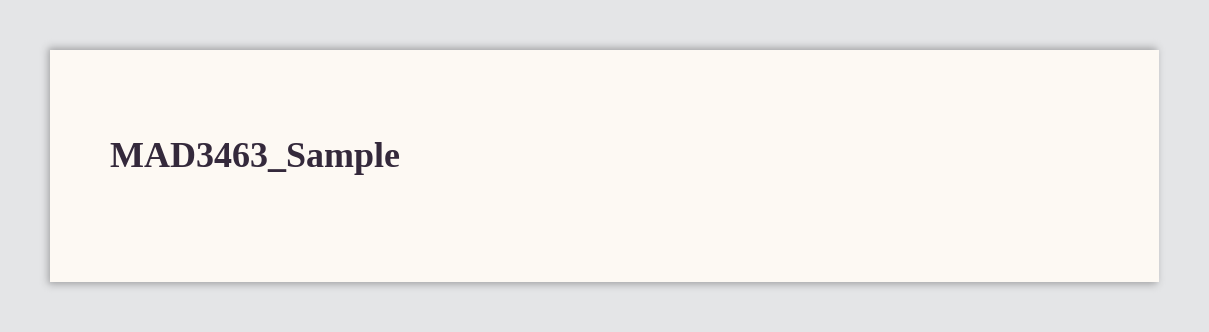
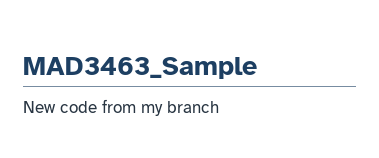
(400, 158) none -> [23,99,219,116] // New code from my branch

